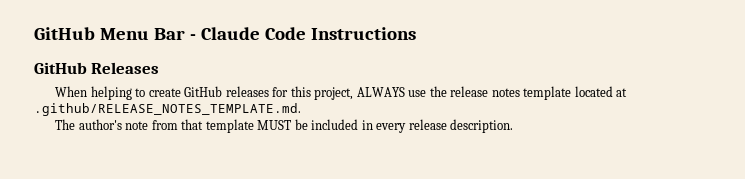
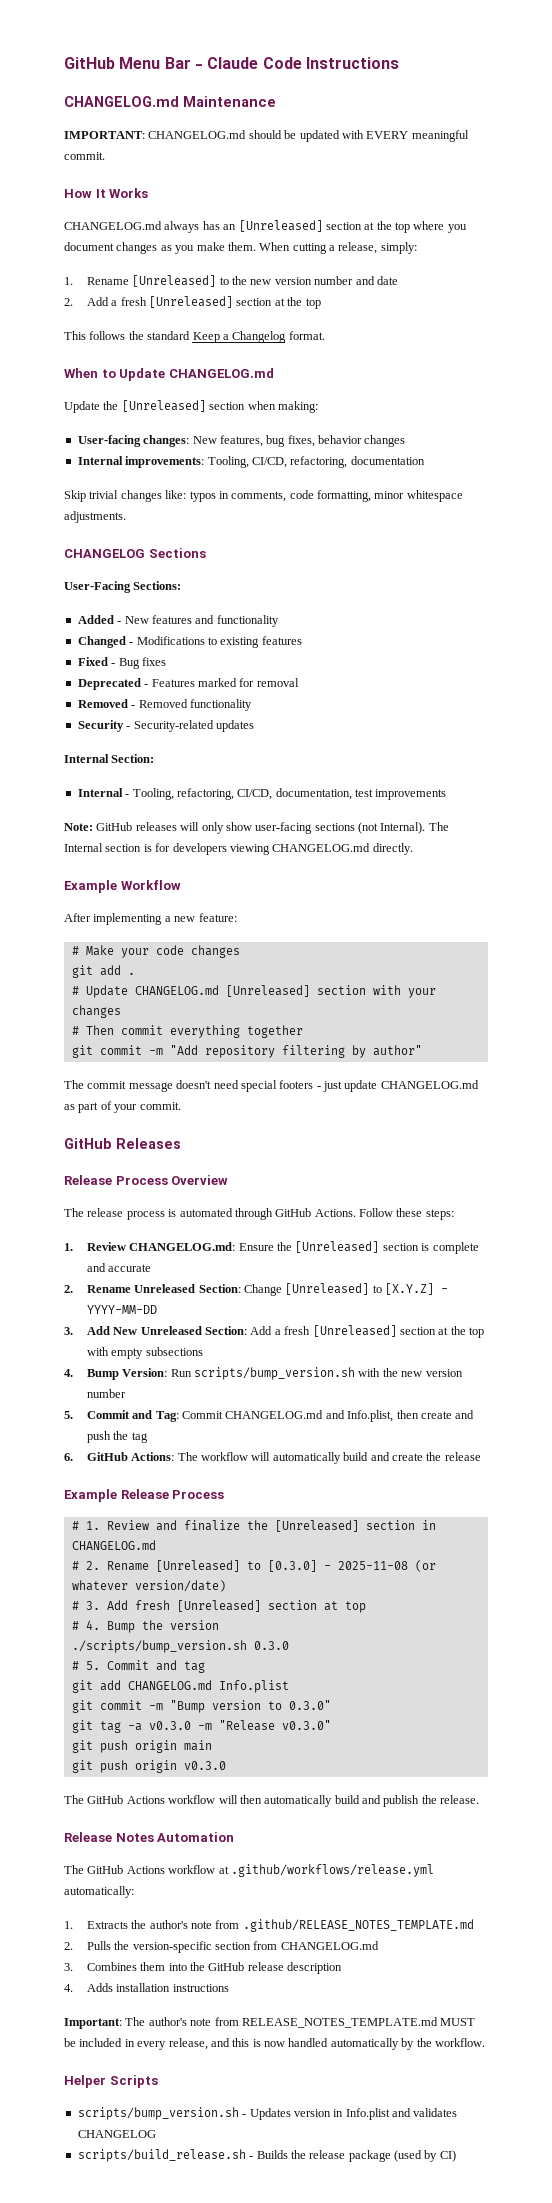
[34,62,160,74] [55,86,628,100] [34,103,301,116] GitHub Releases // When helping to create GitHub releases for this project, ALWAYS use the release notes template located at .github/RELEASE_NOTES_TEMPLATE.md. // -> [64,96,276,107] [64,130,469,142] [64,152,105,160] [64,188,149,198] [64,220,467,233] [64,242,417,254] [64,275,398,287] [64,296,321,309] [64,331,325,343] [64,368,274,381] [64,400,318,413] [77,435,406,447] [77,456,425,468] [64,490,463,502] [64,511,126,523] [64,548,206,558] [64,581,182,593] [77,615,279,627] [77,636,302,648] [77,657,166,669] [77,678,299,690] [77,699,252,711] [77,720,254,732] [64,754,155,763] [77,788,447,800] [64,822,449,834] [64,843,413,855] [64,880,181,893] [64,913,237,925] [71,945,240,958] [71,965,135,978] [71,985,436,998] [71,1005,121,1018] [71,1025,303,1038] [71,1045,422,1058] [64,1080,479,1092] [64,1101,181,1113] [64,1138,181,1149] [64,1175,229,1185] [64,1208,454,1220] [64,1241,479,1254] [86,1263,152,1272] [64,1283,449,1296] [86,1305,157,1314] [64,1325,485,1338] [86,1347,203,1359] [64,1367,463,1380] [86,1389,126,1398] [64,1410,475,1422] [86,1431,148,1443] [64,1452,481,1464] [64,1489,225,1502] [71,1520,436,1532] [71,1540,156,1550] [71,1560,436,1572] [71,1580,226,1592] [71,1600,366,1613] [71,1620,219,1633] [71,1640,289,1653] [71,1660,205,1673] [71,1680,289,1693] [71,1700,331,1713] [71,1720,331,1733] [71,1740,212,1753] [71,1760,226,1773] [64,1795,480,1807] [64,1832,235,1842] [64,1864,434,1877] [64,1886,134,1898] [64,1919,474,1932] [64,1941,379,1953] [64,1962,343,1974] [64,1983,229,1992] [64,2018,122,2029] CHANGELOG.md Maintenance // IMPORTANT: CHANGELOG.md should be updated with EVERY meaningful commit. // How It Works // CHANGELOG.md always has an [Unreleased] section at the top where you document changes as you make them. When cutting a release, simply: // 1. Rename [Unreleased] to the new version number and date // 2. Add a fresh [Unreleased] section at the top // This follows the standard Keep a Changelog format. // When to Update CHANGELOG.md // Update the [Unreleased] section when making: // User-facing changes: New features, bug fixes, behavior changes // Internal improvements: Tooling, CI/CD, refactoring, documentation // Skip trivial changes like: typos in comments, code formatting, minor whitespace adjustments. // CHANGELOG Sections // User-Facing Sections: // Added - New features and functionality // Changed - Modifications to existing features // Fixed - Bug fixes // Deprecated - Features marked for removal // Removed - Removed functionality // Security - Security-related updates // Internal Section: // Internal - Tooling, refactoring, CI/CD, documentation, test improvements // Note: GitHub releases will only show user-facing sections (not Internal). The Internal section is for developers viewing CHANGELOG.md directly. // Example Workflow // After implementing a new feature: // # Make your code changes // git add . // # Update CHANGELOG.md [Unreleased] section with your changes // # Then commit everything together // git commit -m "Add repository filtering by author" // The commit message doesn't need special footers - just update CHANGELOG.md as part of your commit. // GitHub Releases // Release Process Overview // The release process is automated through GitHub Actions. Follow these steps: // 1. Review CHANGELOG.md: Ensure the [Unreleased] section is complete and accurate // 2. Rename Unreleased Section: Change [Unreleased] to [X.Y.Z] - YYYY-MM-DD // 3. Add New Unreleased Section: Add a fresh [Unreleased] section at the top with empty subsections // 4. Bump Version: Run scripts/bump_version.sh with the new version number // 5. Commit and Tag: Commit CHANGELOG.md and Info.plist, then create and push the tag // 6. GitHub Actions: The workflow will automatically build and create the release // Example Release Process // # 1. Review and finalize the [Unreleased] section in CHANGELOG.md // # 2. Rename [Unreleased] to [0.3.0] - 2025-11-08 (or whatever version/date) // # 3. Add fresh [Unreleased] section at top // # 4. Bump the version // ./scripts/bump_version.sh 0.3.0 // # 5. Commit and tag // git add CHANGELOG.md Info.plist // git commit -m "Bump version to 0.3.0" // git tag -a v0.3.0 -m "Release v0.3.0" // git push origin main // git push origin v0.3.0 // The GitHub Actions workflow will then automatically build and publish the release. // Release Notes Automation // The GitHub Actions workflow at .github/workflows/release.yml automatically: // 1. Extracts the author's note from .github/RELEASE_NOTES_TEMPLATE.md // 2. Pulls the version-specific section from CHANGELOG.md // 3. Combines them into the GitHub release description // 4. Adds installation instructions // Important:
[181,119,254,133] that template -> [241,2017,438,2028] RELEASE_NOTES_TEMPLATE.md
[408,119,514,133] release description. -> [168,2038,485,2050] [64,2075,158,2088] [77,2107,458,2120] [77,2130,156,2138] [77,2149,456,2162] release, and this is now handled automatically by the workflow. // Helper Scripts // scripts/bump_version.sh - Updates version in Info.plist and validates CHANGELOG // scripts/build_release.sh - Builds the release package (used by CI)

